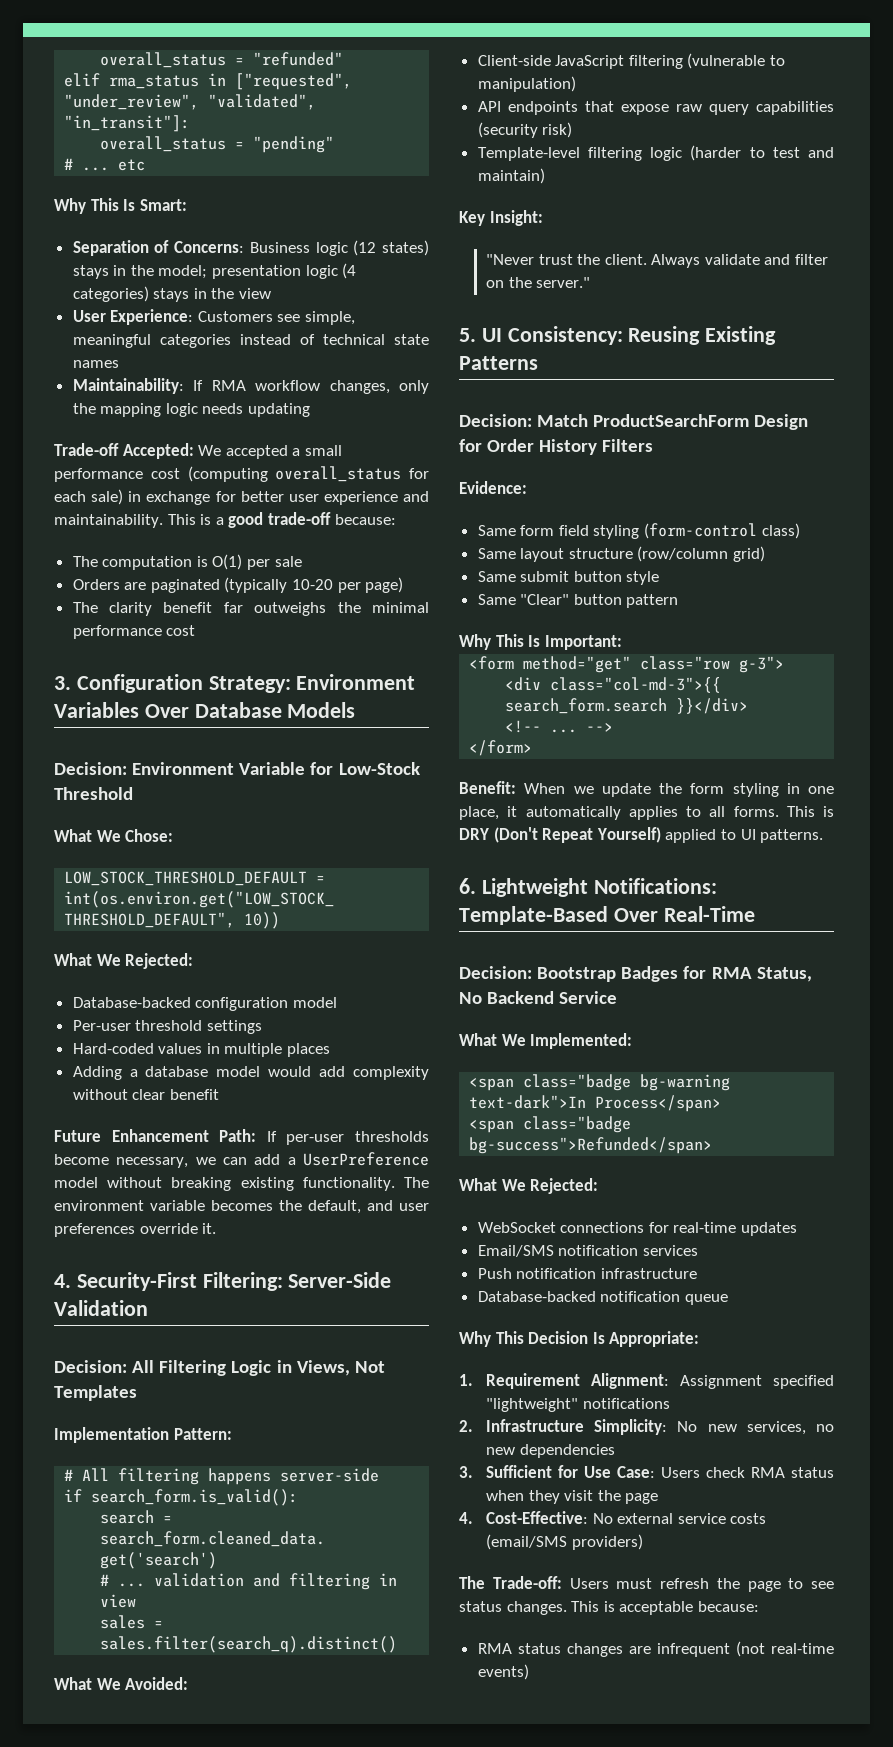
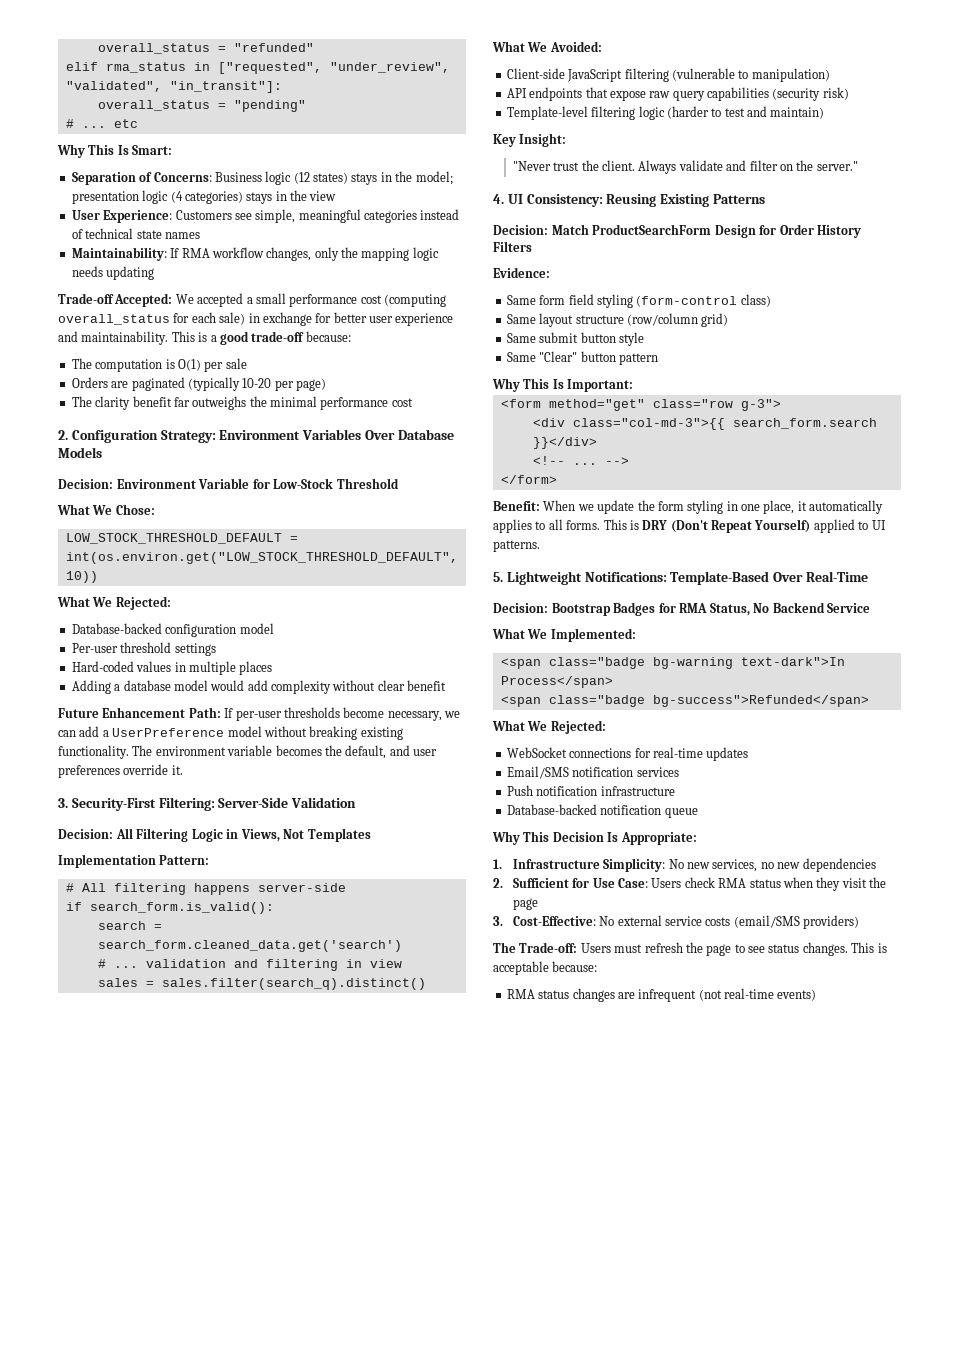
[54,676,71,690] 3. -> [58,430,68,440] 2.
[54,1274,71,1288] 4. -> [58,798,68,808] 3.
[459,328,476,342] 5. -> [493,194,504,204] 4.
[459,878,476,894] 6. -> [493,572,503,582] 5.
[485,1373,834,1389] [485,1398,670,1412] [459,1420,473,1432] Requirement Alignment: Assignment specified "lightweight" notifications // 2. -> (502, 864) none
[459,1466,473,1478] 3. -> [493,878,503,888] 2.
[459,1512,473,1524] 4. -> [493,916,503,926] 3.

